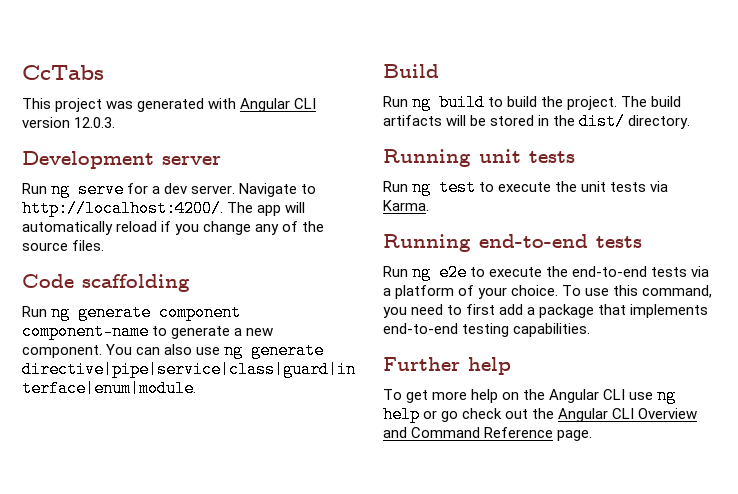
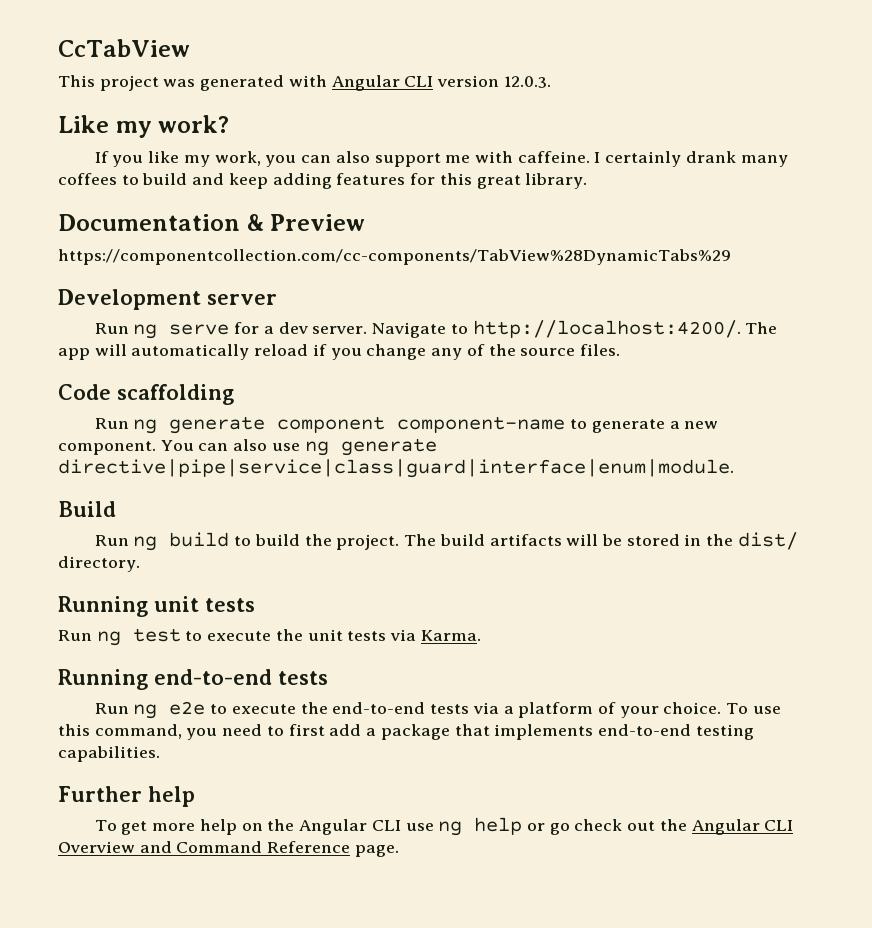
[22,65,104,80] CcTabs -> [58,39,190,57] CcTabView
(116, 122) none -> [58,115,230,138] [94,151,788,167] [58,173,588,189] [58,214,366,231] [58,249,731,265] // Like my work? // If you like my work, you can also support me with caffeine. I certainly drank many coffees to build and keep adding features for this great library. // Documentation & Preview // https://componentcollection.com/cc-components/TabView%28DynamicTabs%29

